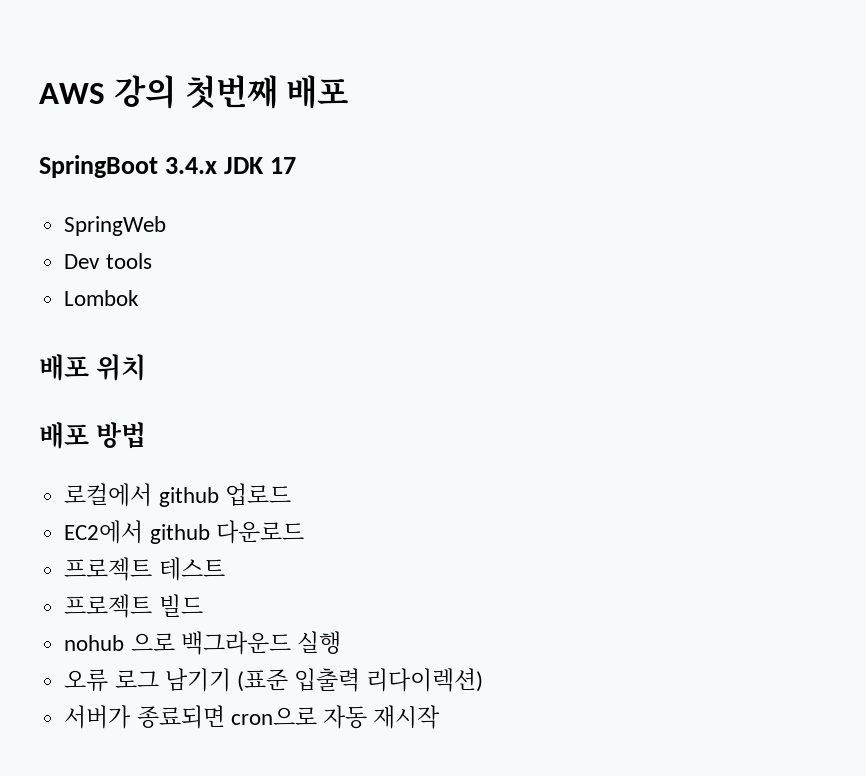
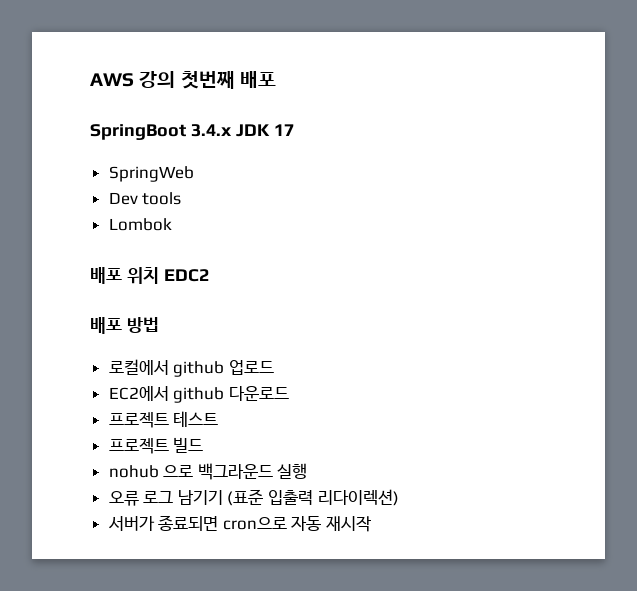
(147, 367) none -> [163,269,209,282] EDC2

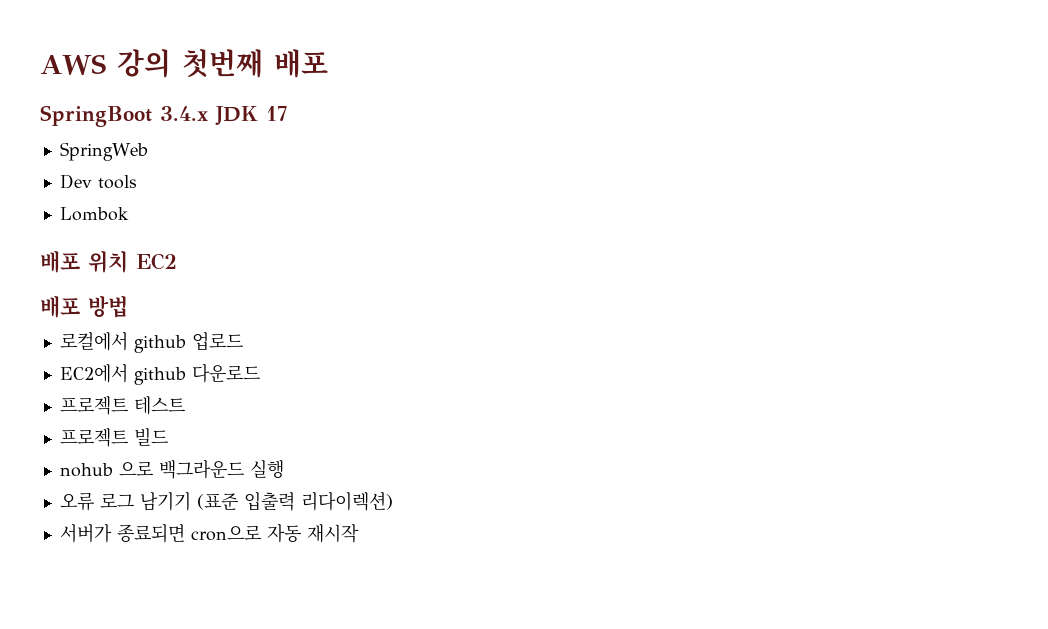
[163,269,209,282] EDC2 -> [136,253,177,270] EC2

